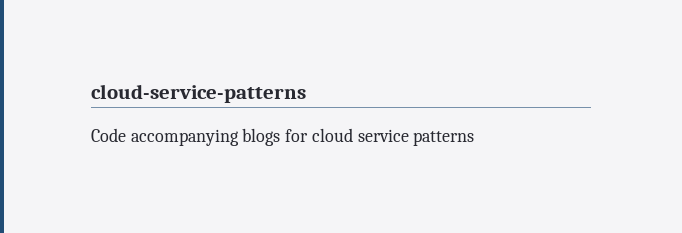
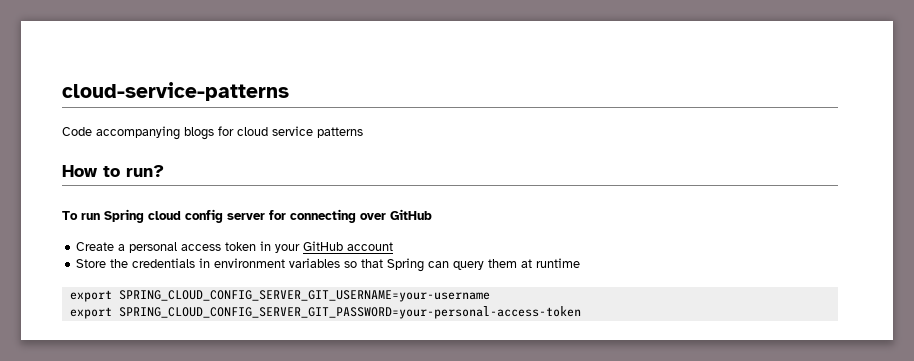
(475, 138) none -> [62,165,164,177] [62,209,432,223] [76,241,394,253] [76,258,581,272] [69,290,490,302] [69,306,581,319] // How to run? // To run Spring cloud config server for connecting over GitHub // Create a personal access token in your GitHub account // Store the credentials in environment variables so that Spring can query them at runtime // export SPRING_CLOUD_CONFIG_SERVER_GIT_USERNAME=your-username // export SPRING_CLOUD_CONFIG_SERVER_GIT_PASSWORD=your-personal-access-token

